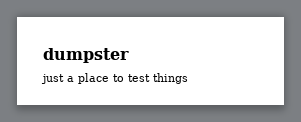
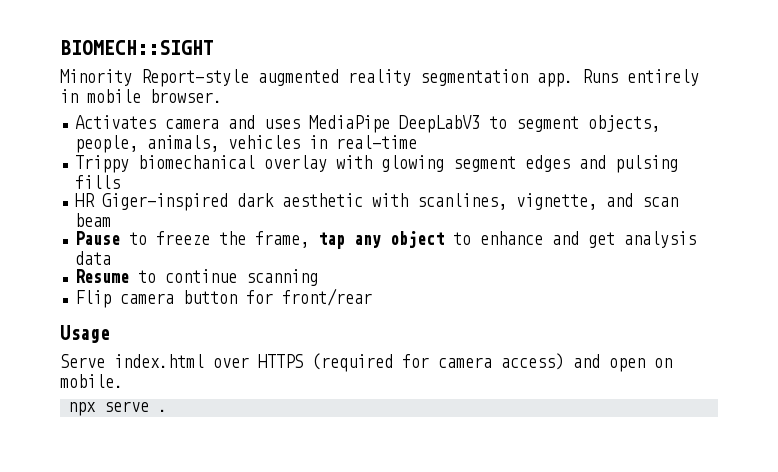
[43,48,129,63] [41,73,188,84] dumpster // just a place to test things -> [60,40,214,55] [60,69,699,87] [60,89,222,103] [75,115,661,133] [75,135,418,153] [75,155,679,173] [75,175,121,189] [75,193,679,211] [75,213,112,227] [75,231,697,249] [75,251,112,265] [75,269,319,286] [75,288,373,308] [60,325,110,343] [60,353,672,372] [60,374,123,388] [68,401,168,416] BIOMECH::SIGHT // Minority Report-style augmented reality segmentation app. Runs entirely in mobile browser. // Activates camera and uses MediaPipe DeepLabV3 to segment objects, people, animals, vehicles in real-time // Trippy biomechanical overlay with glowing segment edges and pulsing fills // HR Giger-inspired dark aesthetic with scanlines, vignette, and scan beam // Pause to freeze the frame, tap any object to enhance and get analysis data // Resume to continue scanning // Flip camera button for front/rear // Usage // Serve index.html over HTTPS (required for camera access) and open on mobile. // npx serve .

